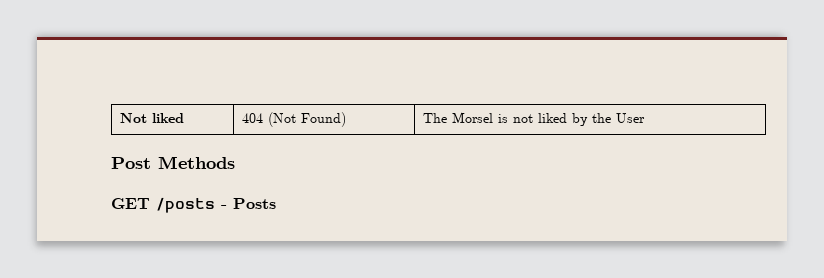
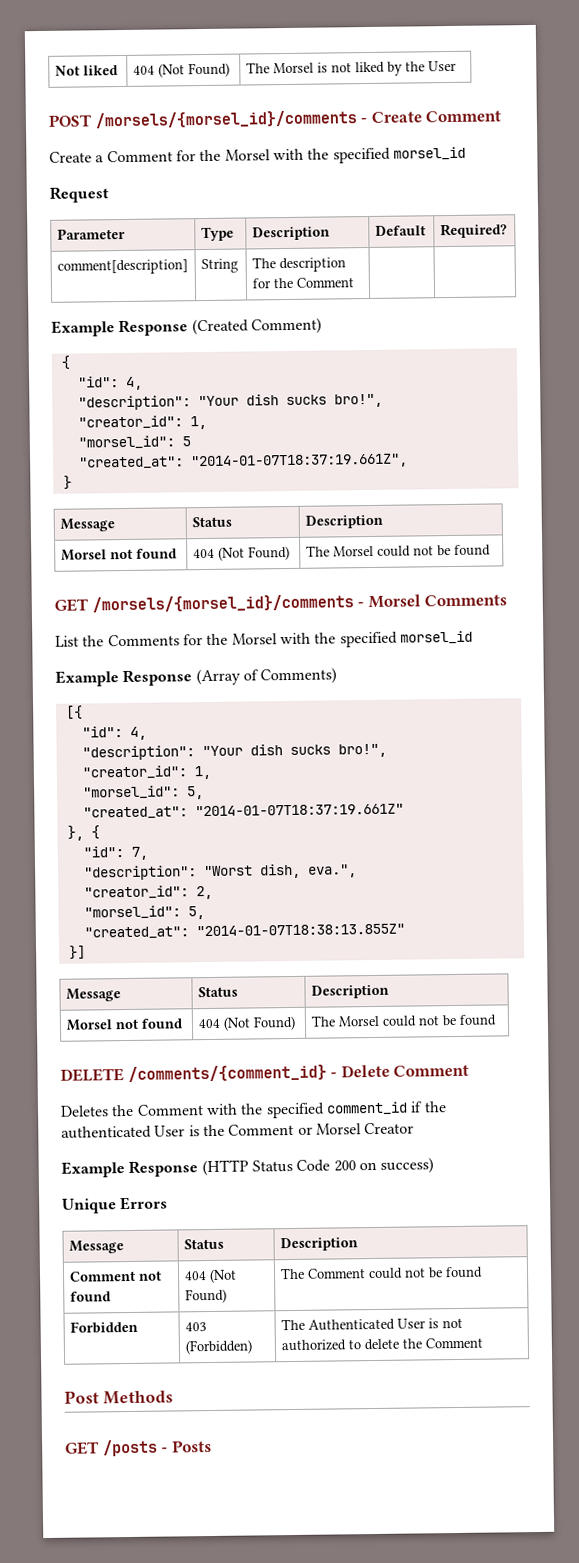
(646, 118) none -> [48,110,502,129] [49,146,466,164] [49,186,109,203] [56,227,126,240] [200,226,234,242] [251,226,330,241] [374,225,426,236] [439,223,507,239] [56,259,188,275] [200,258,238,274] [251,257,346,273] [251,277,354,289] [51,317,322,337] [60,355,70,370] [77,376,143,390] [77,393,383,411] [77,415,207,430] [77,435,191,450] [78,453,408,470] [62,475,72,490] [59,518,115,532] [191,516,232,528] [304,514,383,529] [60,548,177,561] [192,545,290,561] [305,544,491,557] [54,594,508,613] [55,630,473,648] [55,667,338,687] [65,705,83,720] [81,726,147,740] [81,743,387,761] [81,765,211,780] [82,785,204,800] [82,803,404,820] [66,825,100,841] [82,846,148,860] [83,863,357,881] [83,885,213,900] [83,905,205,920] [83,923,405,940] [67,945,86,960] [65,988,121,1002] [197,986,238,998] [310,984,389,999] [65,1018,183,1031] [197,1015,296,1031] [310,1014,496,1027] [60,1064,470,1082] [60,1101,447,1119] [61,1122,415,1139] [61,1157,435,1178] [62,1196,169,1214] [68,1240,124,1254] [183,1238,224,1250] [279,1237,358,1252] [68,1270,162,1282] [69,1291,111,1302] [183,1268,237,1284] [184,1288,227,1304] [279,1266,483,1280] [69,1320,138,1334] [184,1322,207,1332] [184,1339,252,1355] [280,1317,463,1331] [280,1337,483,1352] // POST /morsels/{morsel_id}/comments - Create Comment // Create a Comment for the Morsel with the specified morsel_id // Request // Parameter | Type | Description | Default | Required? // comment[description] | String | The description for the Comment | | // Example Response (Created Comment) // { // "id": 4, // "description": "Your dish sucks bro!", // "creator_id": 1, // "morsel_id": 5 // "created_at": "2014-01-07T18:37:19.661Z", // } // Message | Status | Description // Morsel not found | 404 (Not Found) | The Morsel could not be found // GET /morsels/{morsel_id}/comments - Morsel Comments // List the Comments for the Morsel with the specified morsel_id // Example Response (Array of Comments) // [{ // "id": 4, // "description": "Your dish sucks bro!", // "creator_id": 1, // "morsel_id": 5, // "created_at": "2014-01-07T18:37:19.661Z" // }, { // "id": 7, // "description": "Worst dish, eva.", // "creator_id": 2, // "morsel_id": 5, // "created_at": "2014-01-07T18:38:13.855Z" // }] // Message | Status | Description // Morsel not found | 404 (Not Found) | The Morsel could not be found // DELETE /comments/{comment_id} - Delete Comment // Deletes the Comment with the specified comment_id if the authenticated User is the Comment or Morsel Creator // Example Response (HTTP Status Code 200 on success) // Unique Errors // Message | Status | Description // Comment not found | 404 (Not Found) | The Comment could not be found // Forbidden | 403 (Forbidden) | The Authenticated User is not authorized to delete the Comment

